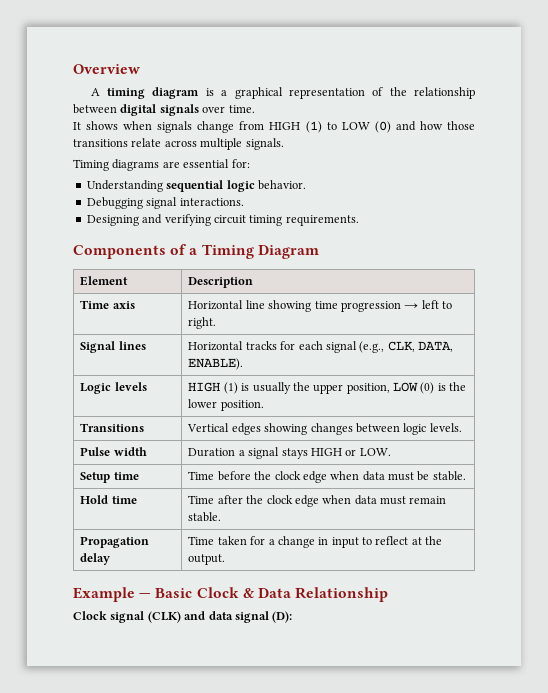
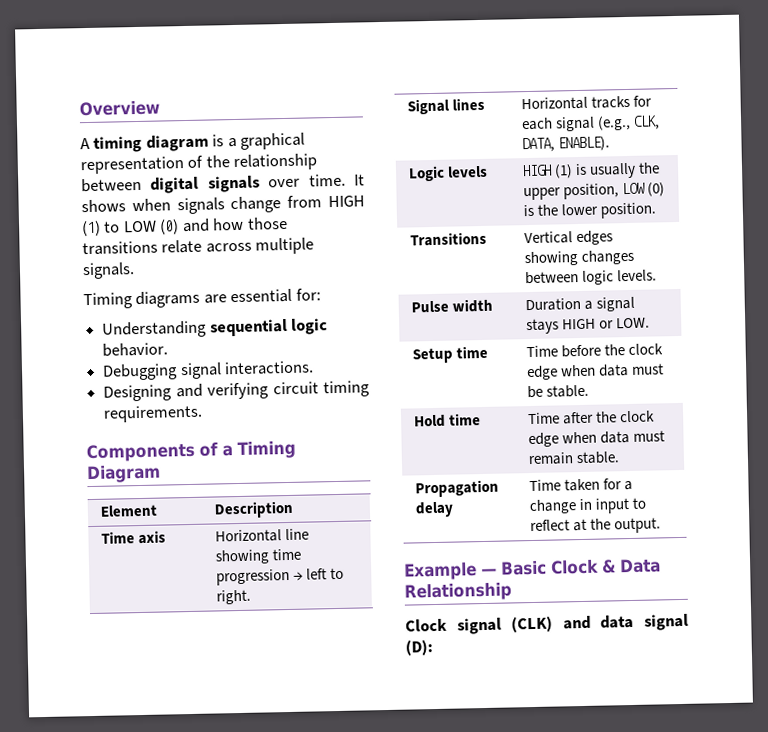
(255, 109) // -> (346, 180) none

